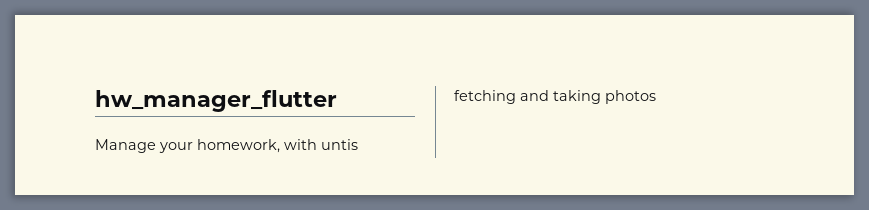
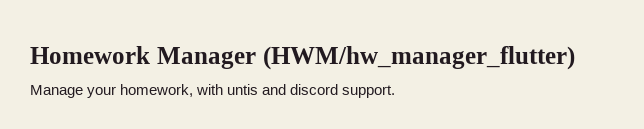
[95,90,337,112] hw_manager_flutter -> [30,46,575,70] Homework Manager (HWM/hw_manager_flutter)
[454,90,656,104] fetching and taking photos -> [262,84,396,98] and discord support.

